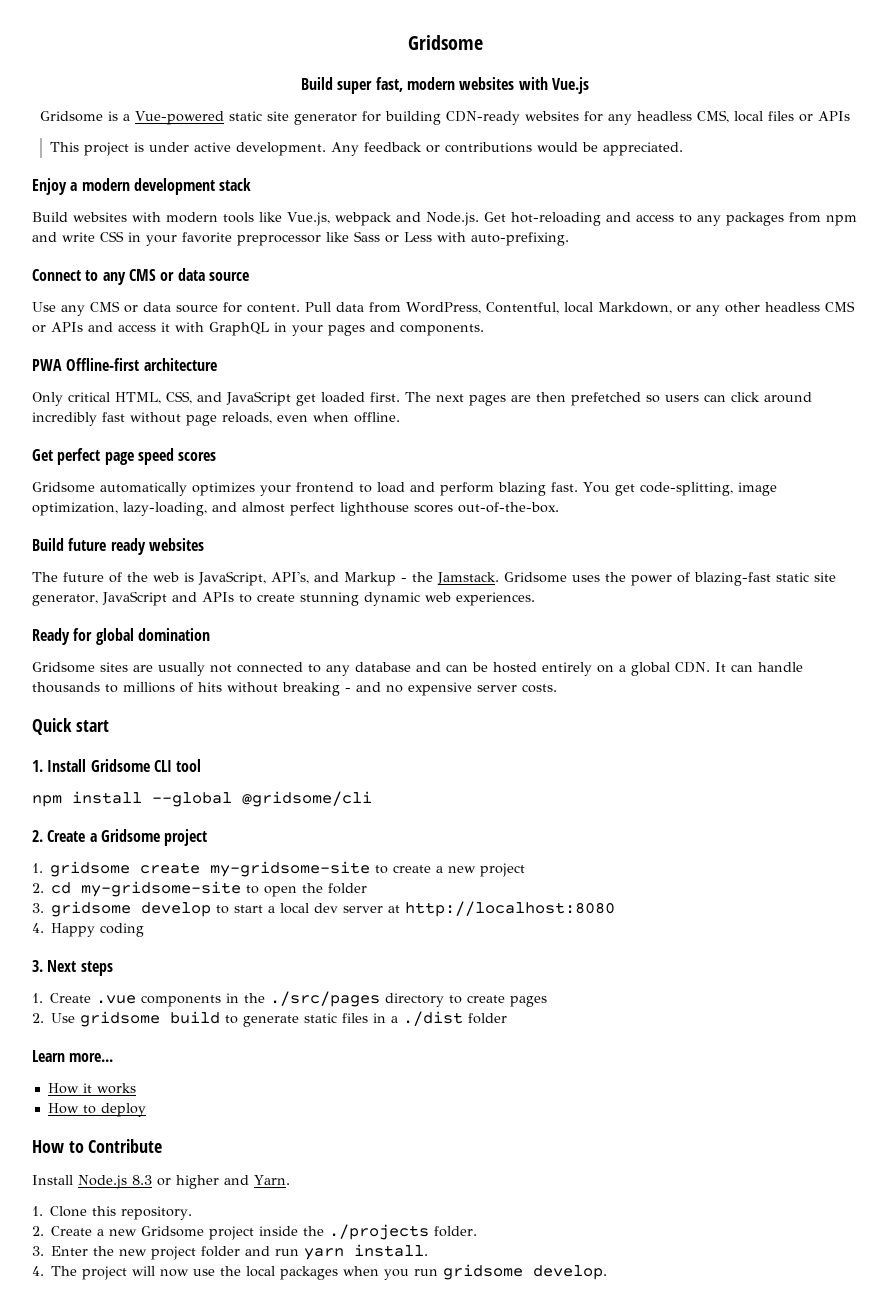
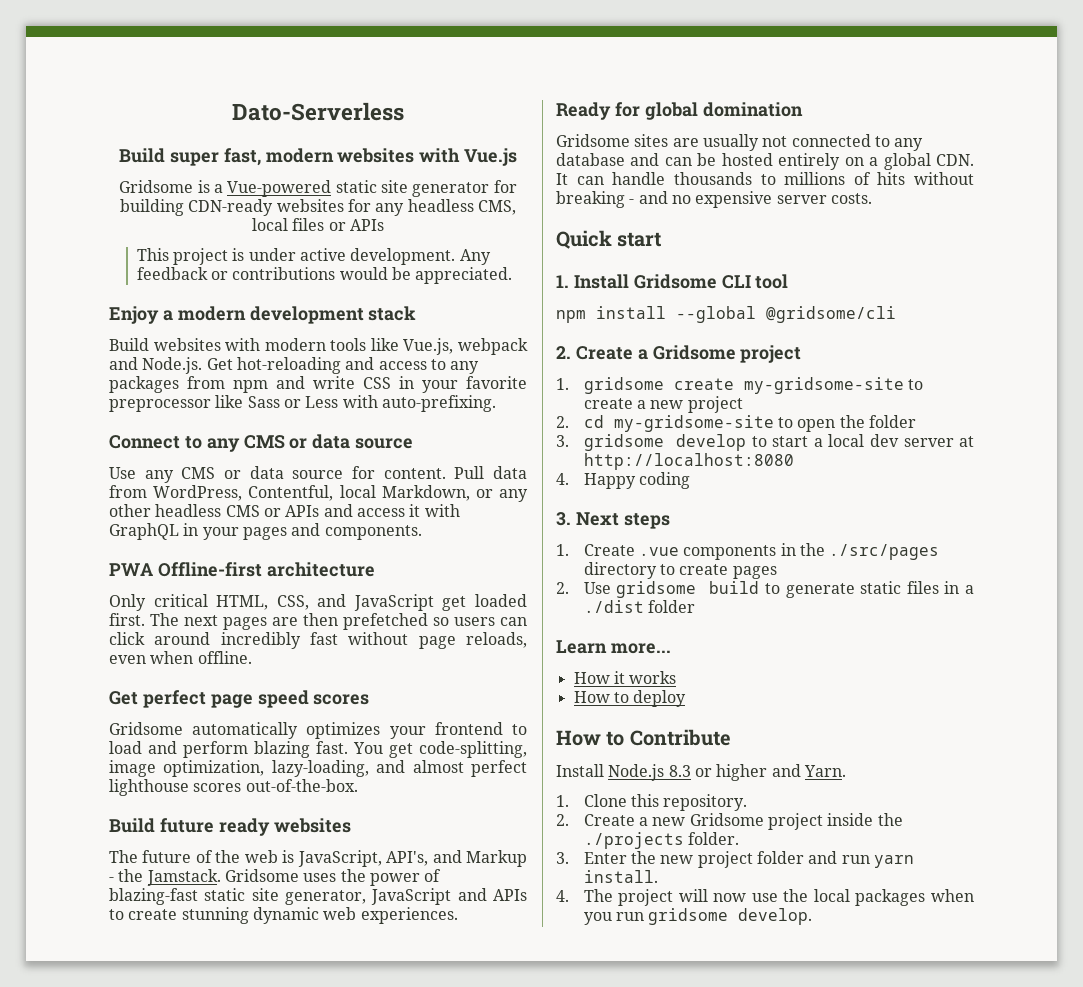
[407,35,483,50] Gridsome -> [232,102,404,121] Dato-Serverless

